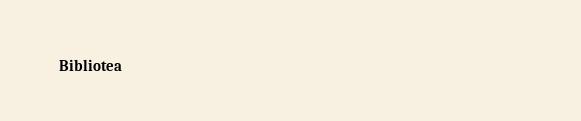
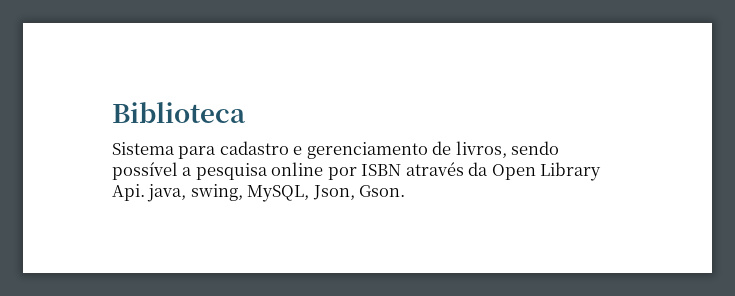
[59,59,122,71] Bibliotea -> [112,102,246,123] [112,141,560,159] [112,162,602,181] [112,184,406,202] Biblioteca // Sistema para cadastro e gerenciamento de livros, sendo possível a pesquisa online por ISBN através da Open Library Api. java, swing, MySQL, Json, Gson.

